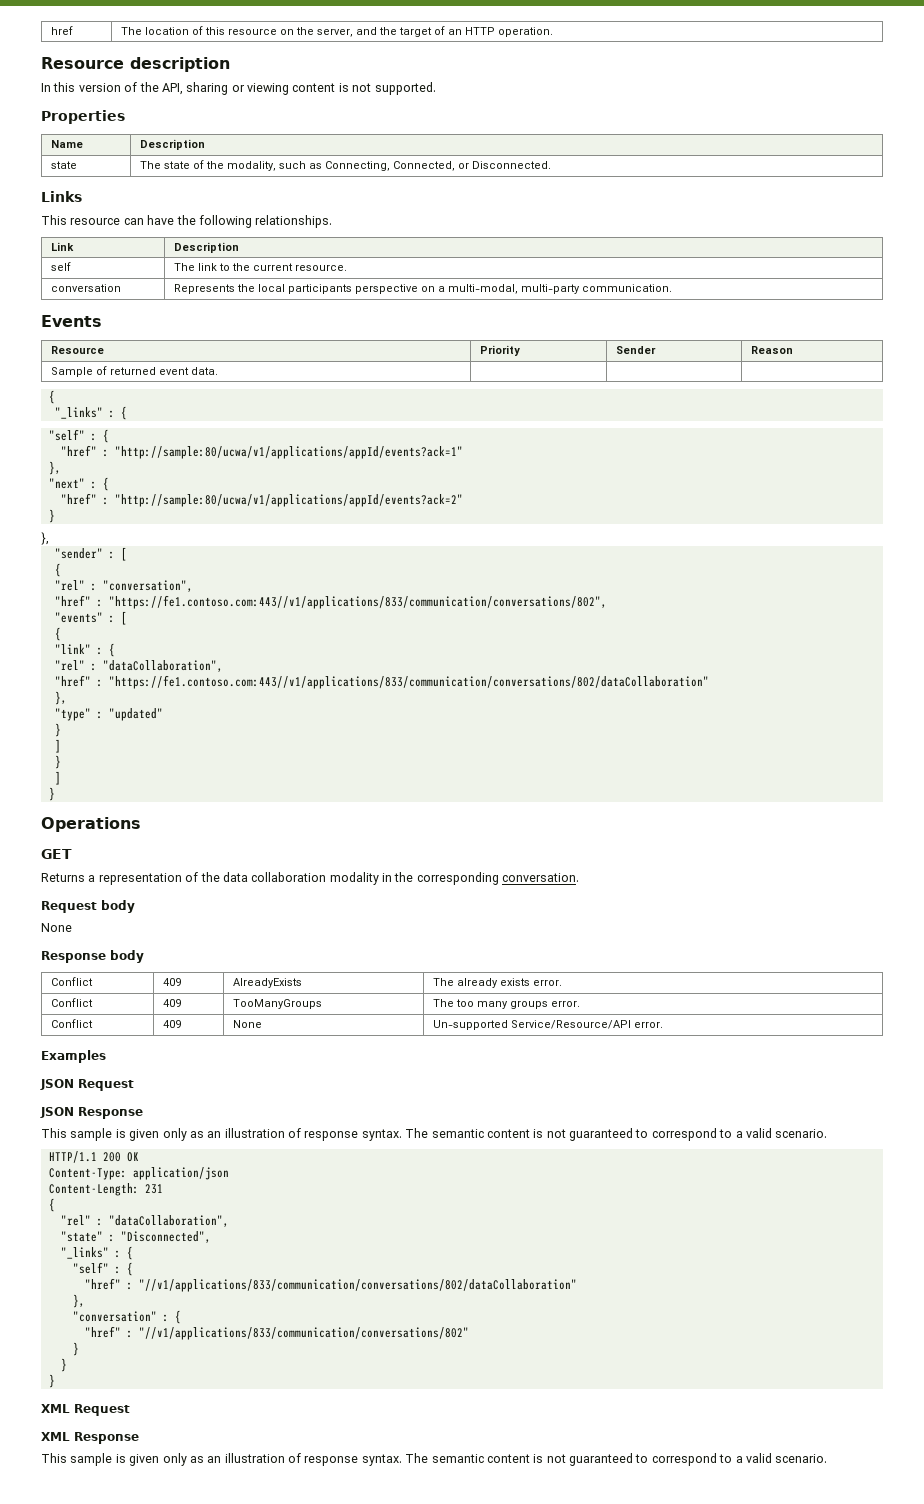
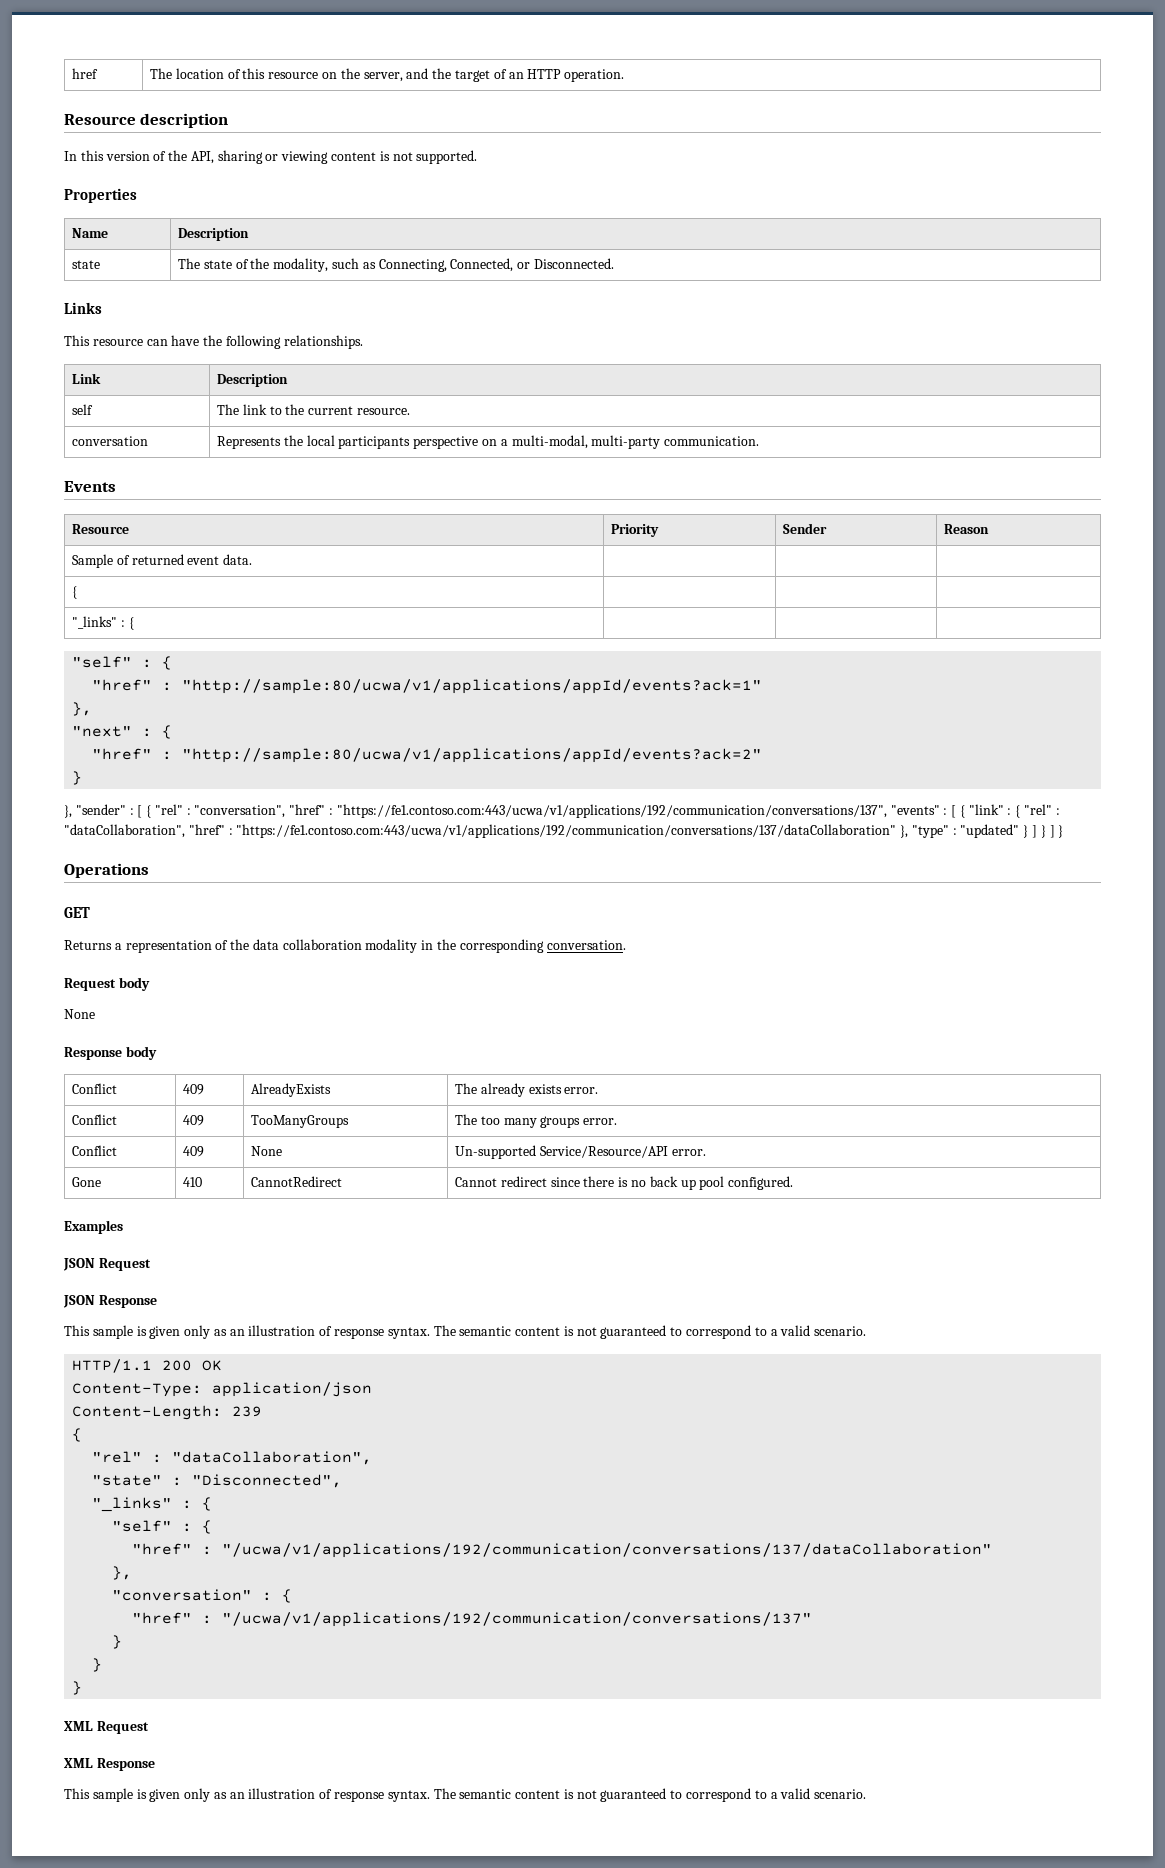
[48,390,55,404] [54,406,127,420] // { // "_links" : { -> [72,586,78,599] [72,616,134,630] // { | | | // "_links" : { | | |
(49, 538) // -> (72, 811) none
[54,563,61,577] // { // -> [146,805,152,818] {
[54,595,607,609] // "href" : "https://fe1.contoso.com:443//v1/applications/833/communication/conversations/802", // -> [289,804,887,818] "href" : "https://fe1.contoso.com:443/ucwa/v1/applications/192/communication/conversations/137",
[54,627,61,641] // { // -> [959,805,965,818] {
[54,660,223,672] [54,675,709,689] [54,691,67,705] // "rel" : "dataCollaboration", // "href" : "https://fe1.contoso.com:443//v1/applications/833/communication/conversations/802/dataCollaboration" // }, // -> [1024,804,1060,815] [64,824,909,838] "rel" : "dataCollaboration", "href" : "https://fe1.contoso.com:443/ucwa/v1/applications/192/communication/conversations/137/dataCollaboration" },
[54,723,61,737] [54,739,61,753] [54,755,61,769] [54,771,61,785] // } // ] // } // ] // -> [1023,825,1055,838] } ] } ]
(663, 1025) none -> [72,1177,102,1187] [183,1177,203,1187] [251,1176,343,1187] [455,1176,794,1190] // Gone | 410 | CannotRedirect | Cannot redirect since there is no back up pool configured.
[144,1184,163,1194] 231 -> [232,1406,263,1417] 239
[138,1279,577,1292] "//v1/applications/833/communication/conversations/802/dataCollaboration" -> [222,1543,993,1558] "/ucwa/v1/applications/192/communication/conversations/137/dataCollaboration"
[138,1327,469,1340] "//v1/applications/833/communication/conversations/802" -> [222,1612,813,1627] "/ucwa/v1/applications/192/communication/conversations/137"

